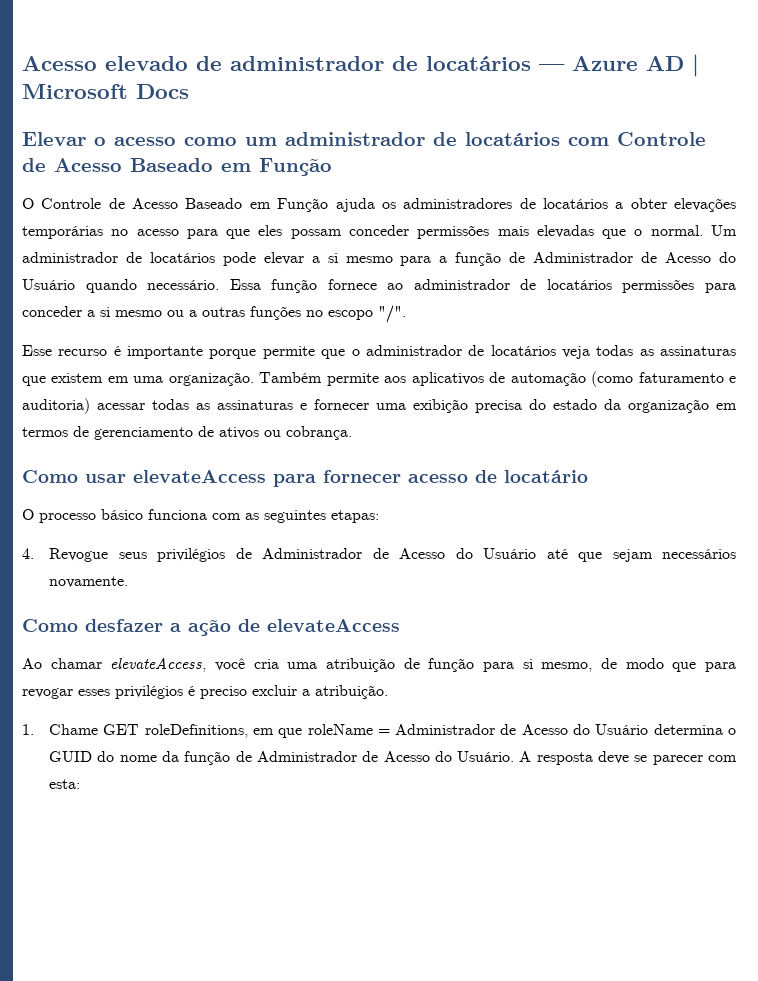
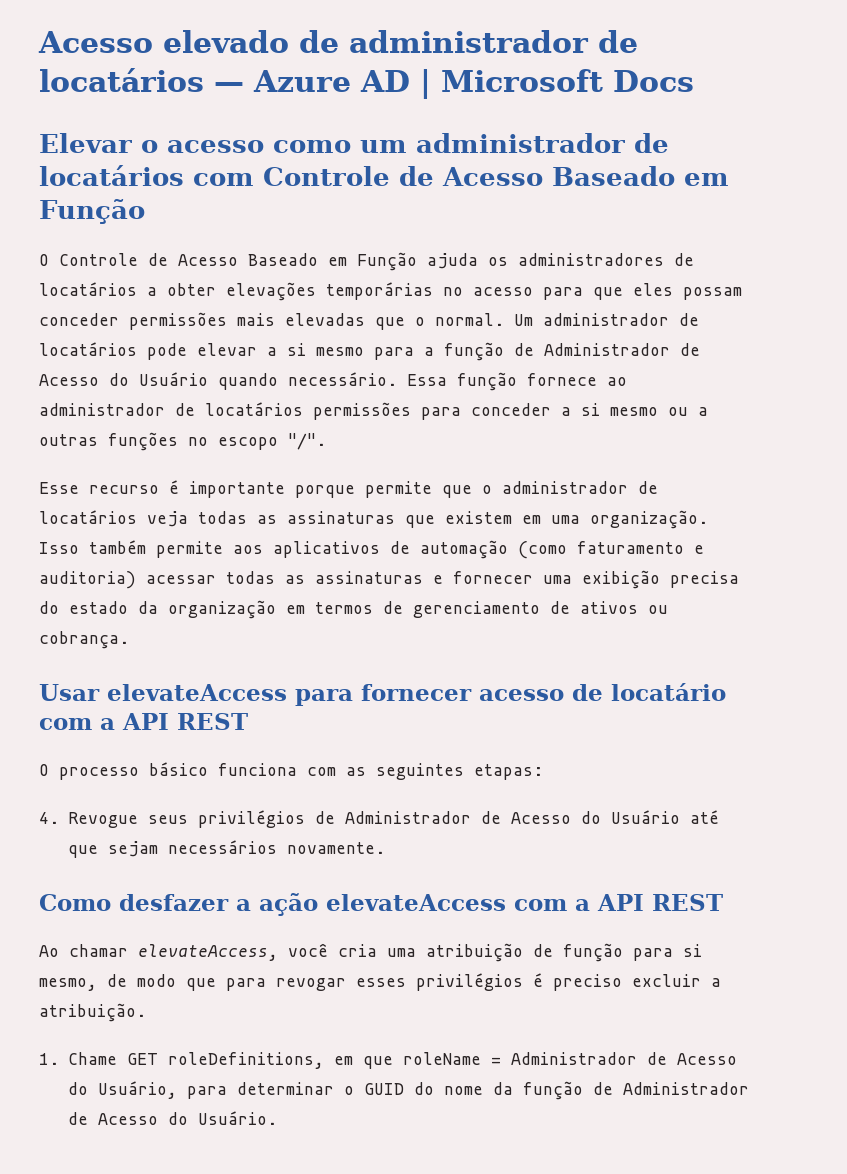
[259,372,323,383] Também -> [39,540,146,554] Isso também
[22,470,126,483] Como usar -> [39,684,100,701] Usar
(588, 476) none -> [39,713,248,730] com a API REST
[238,619,400,632] de elevateAccess -> [326,894,723,911] elevateAccess com a API REST
[595,724,723,735] Usuário determina -> [97,1081,334,1099] Usuário, para determinar
[519,751,737,765] [49,779,81,789] A resposta deve se parecer com esta: -> (277, 1118) none

